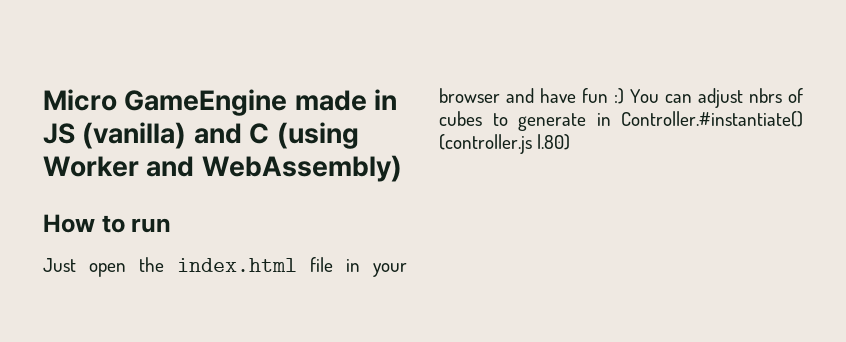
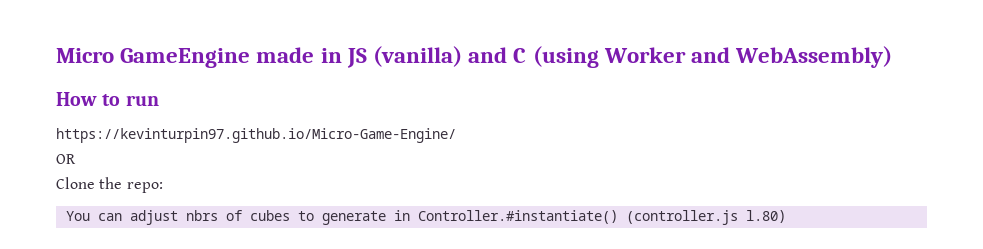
[43,257,407,277] [439,88,625,104] Just open the index.html file in your browser and have fun :) -> [56,128,456,143] [56,154,76,164] [56,177,163,193] https://kevinturpin97.github.io/Micro-Game-Engine/ // OR // Clone the repo: //

